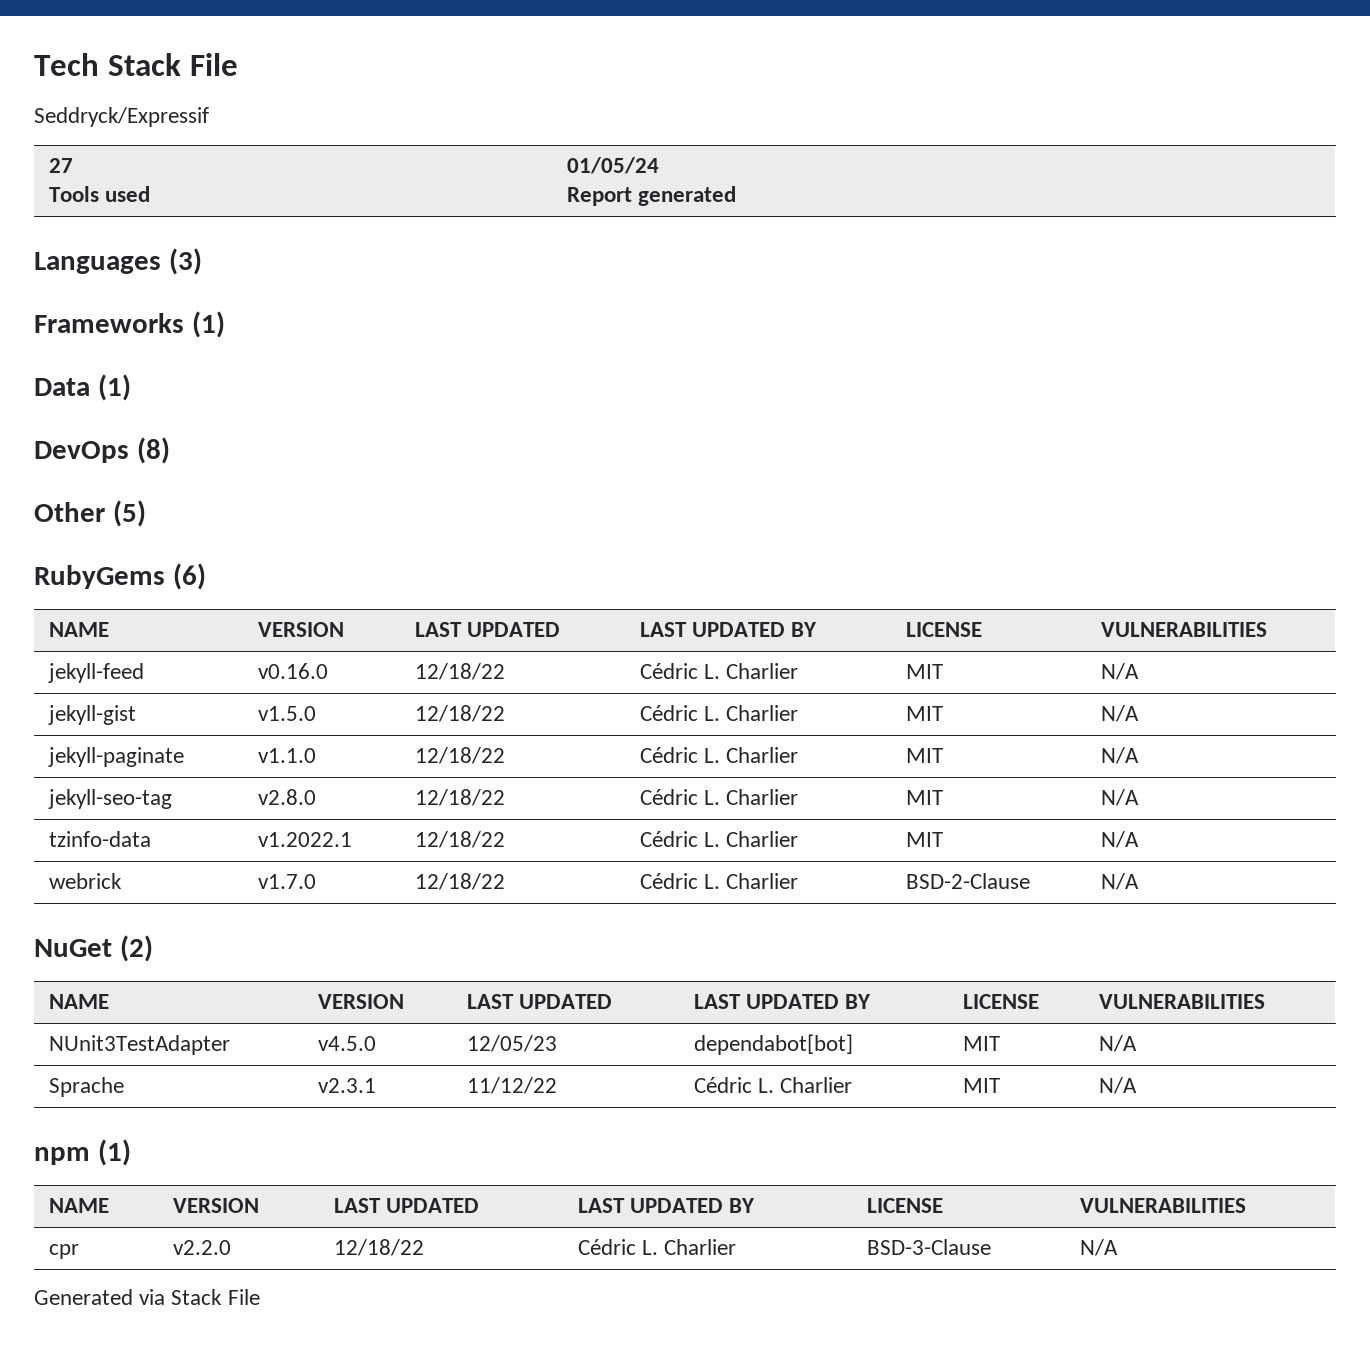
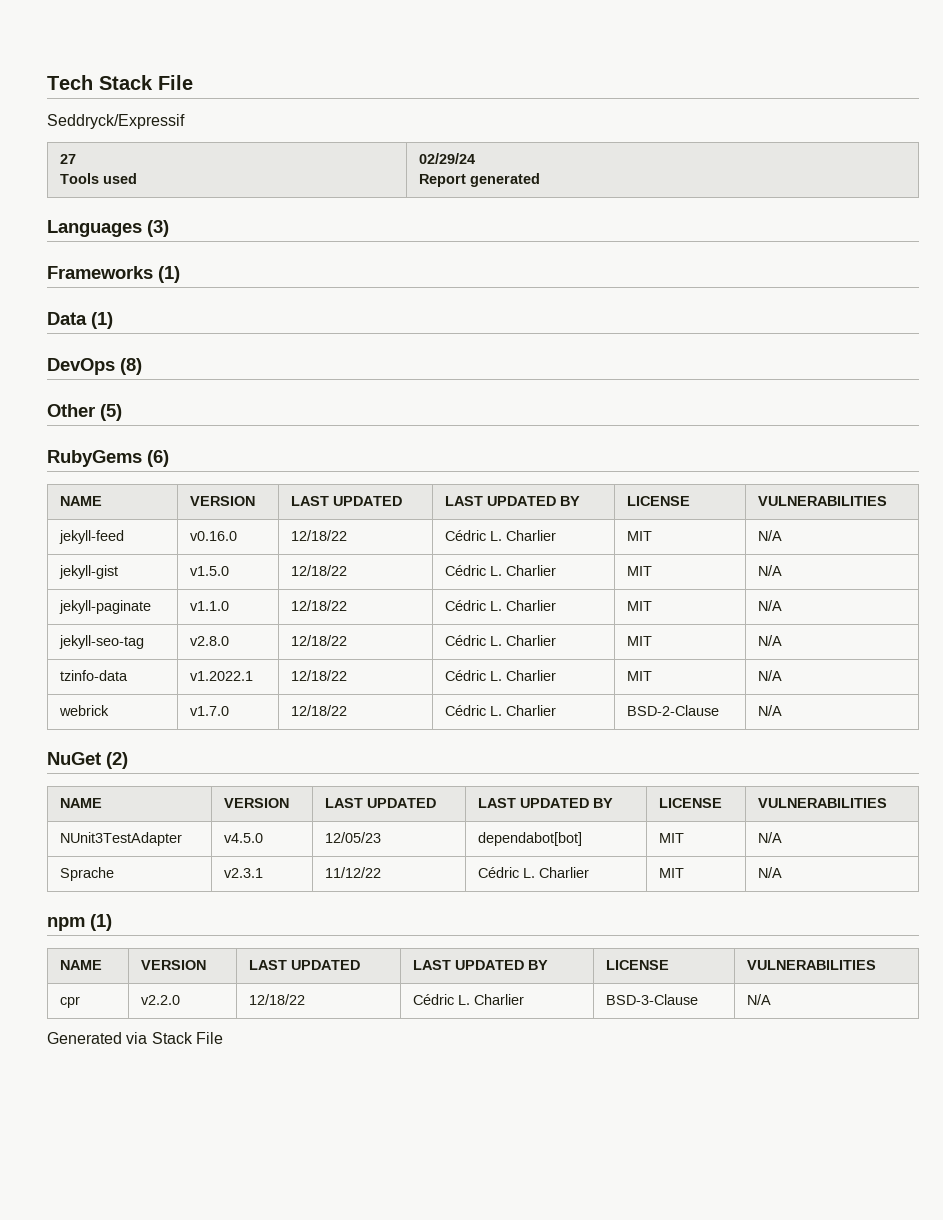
[567,157,660,174] 01/05/24 -> [418,153,475,164] 02/29/24

